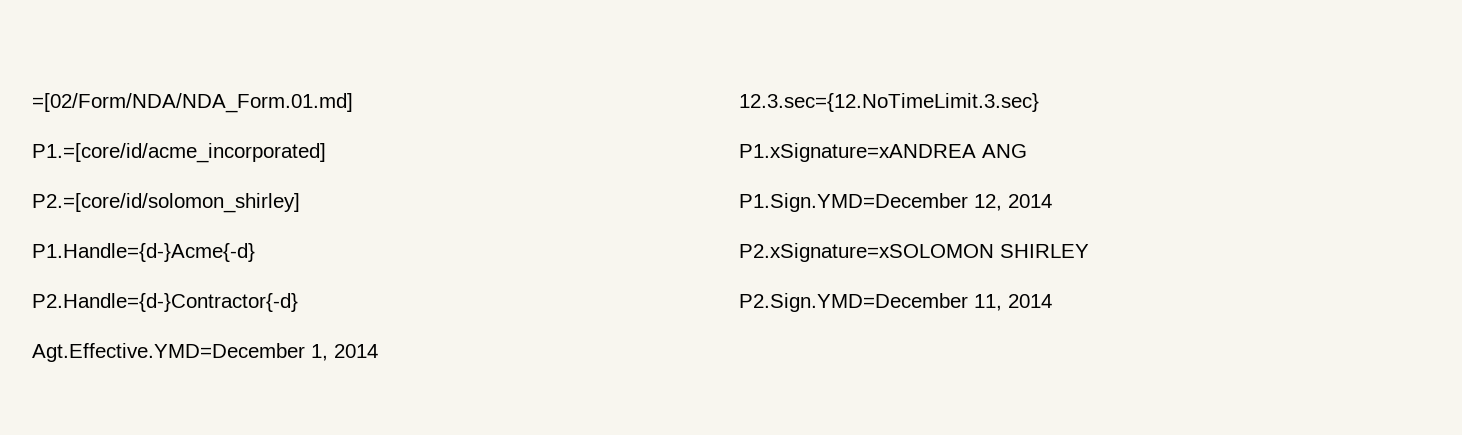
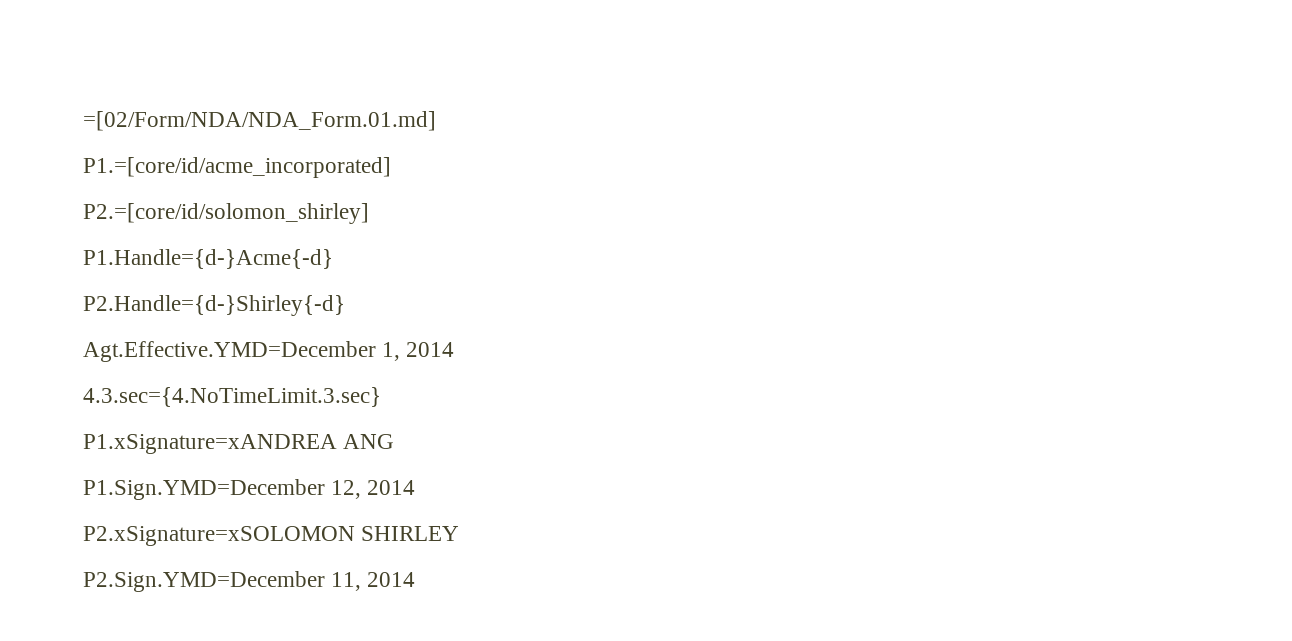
[32,293,298,312] P2.Handle={d-}Contractor{-d} -> [83,295,345,316] P2.Handle={d-}Shirley{-d}
[739,93,1039,112] 12.3.sec={12.NoTimeLimit.3.sec} -> [83,387,381,407] 4.3.sec={4.NoTimeLimit.3.sec}

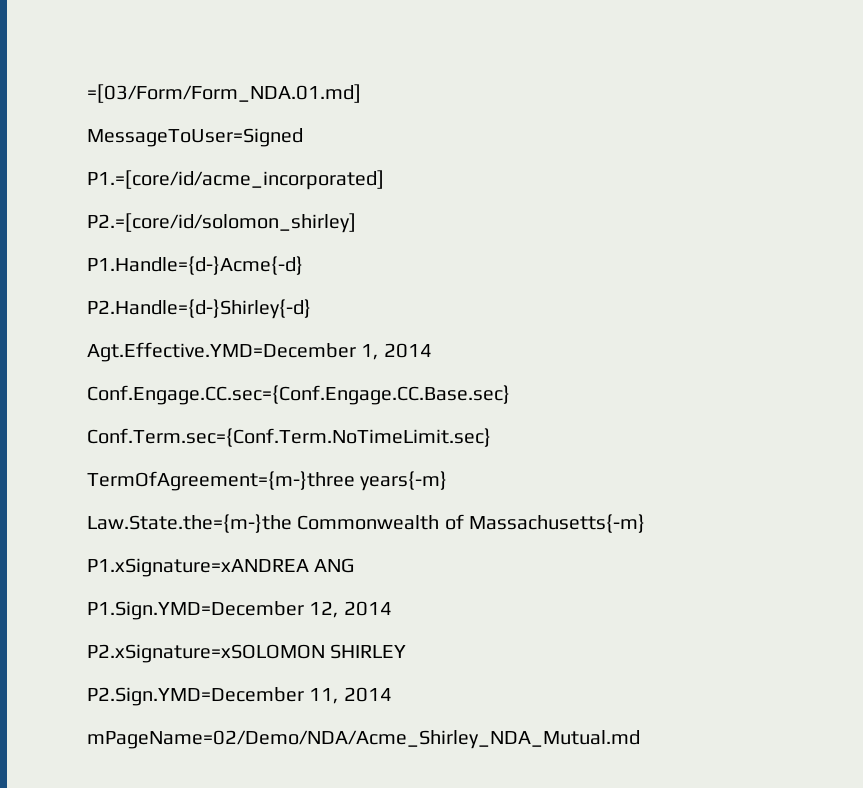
[83,111,436,131] =[02/Form/NDA/NDA_Form.01.md] -> [87,84,361,103] [87,128,303,147] =[03/Form/Form_NDA.01.md] // MessageToUser=Signed
[83,387,381,407] 4.3.sec={4.NoTimeLimit.3.sec} -> [87,385,510,405] [87,428,491,447] [87,471,448,491] [87,514,646,533] Conf.Engage.CC.sec={Conf.Engage.CC.Base.sec} // Conf.Term.sec={Conf.Term.NoTimeLimit.sec} // TermOfAgreement={m-}three years{-m} // Law.State.the={m-}the Commonwealth of Massachusetts{-m}
(416, 579) none -> [87,730,640,749] // mPageName=02/Demo/NDA/Acme_Shirley_NDA_Mutual.md

